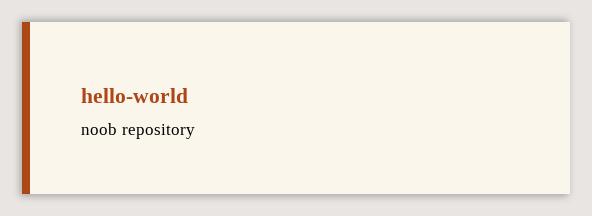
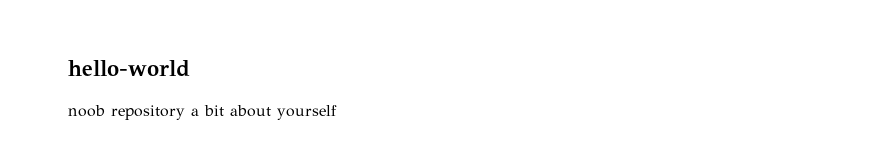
(195, 131) none -> [191,105,337,120] a bit about yourself

